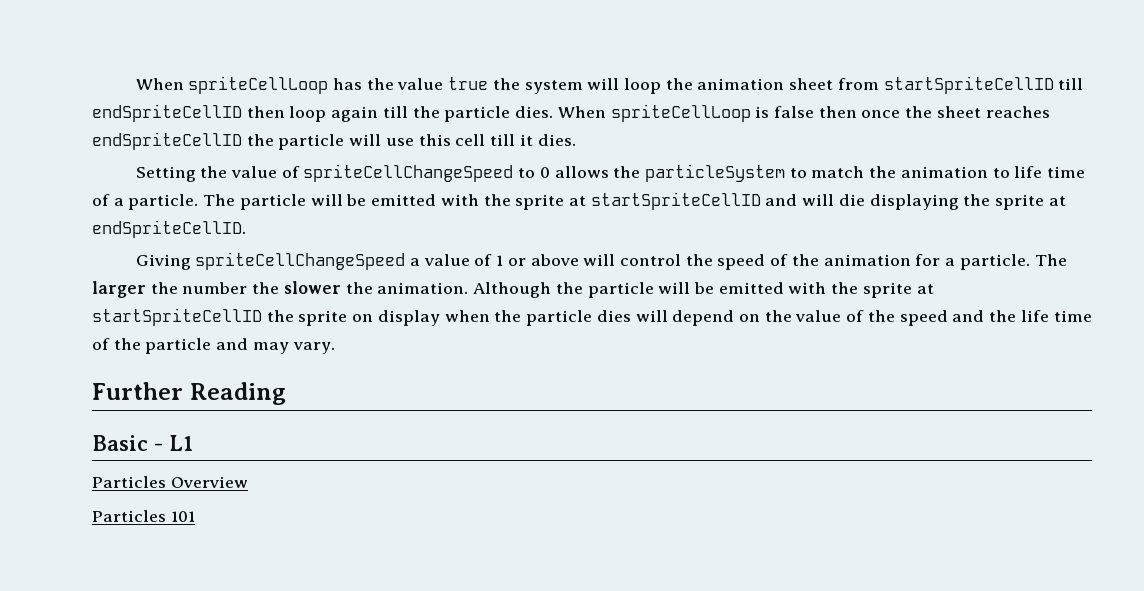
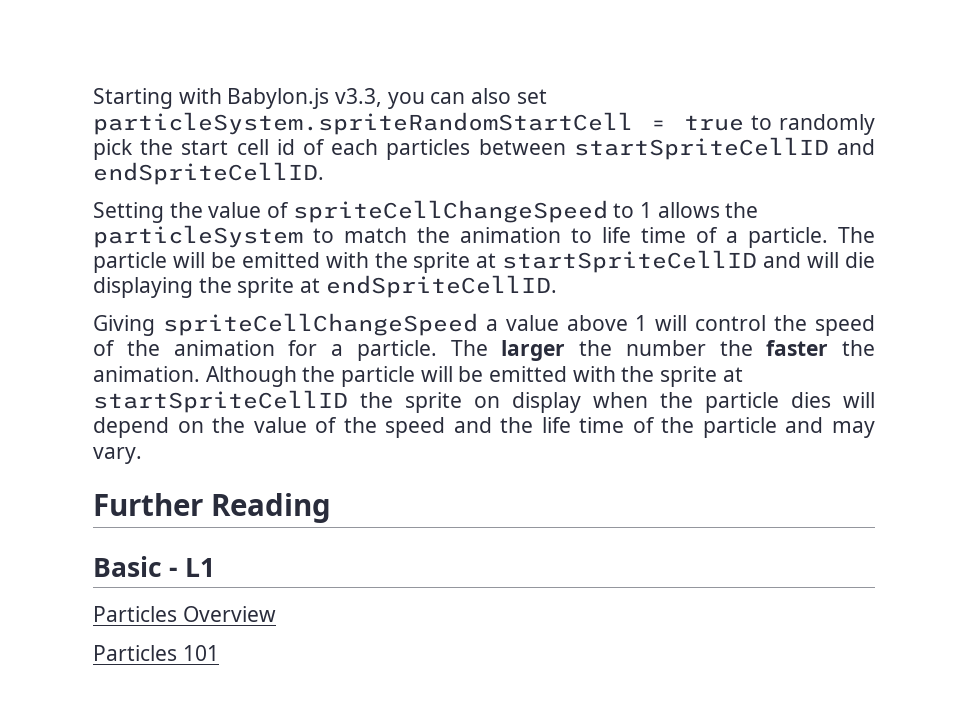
[135,76,1084,94] [92,104,1050,122] [92,132,576,150] When spriteCellLoop has the value true the system will loop the animation sheet from startSpriteCellID till endSpriteCellID then loop again till the particle dies. When spriteCellLoop is false then once the sheet reaches endSpriteCellID the particle will use this cell till it dies. -> [93,88,547,109] [93,112,875,135] [93,137,875,160] [93,162,324,185] Starting with Babylon.js v3.3, you can also set particleSystem.spriteRandomStartCell = true to randomly pick the start cell id of each particles between startSpriteCellID and endSpriteCellID.
[539,167,550,178] 0 -> [640,202,653,218] 1
[474,254,579,266] of 1 or above -> [566,315,648,331] above 1
[283,281,341,294] slower -> [766,340,829,356] faster

